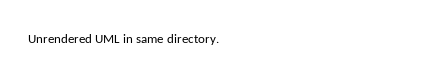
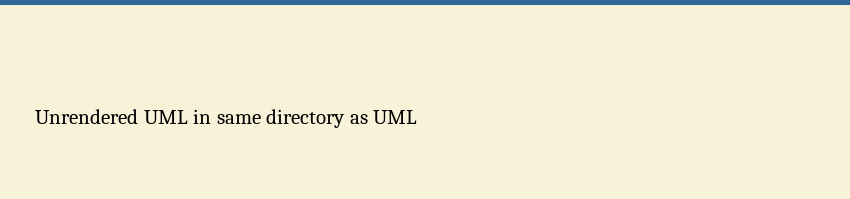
[166,34,219,45] directory. -> [266,109,418,128] directory as UML

